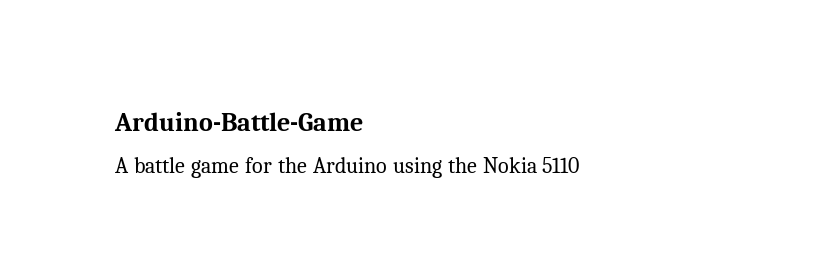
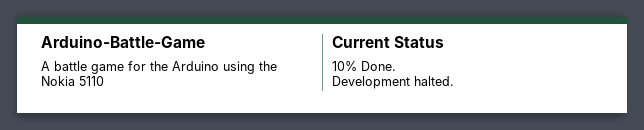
(580, 165) none -> [332,36,445,48] [332,61,396,71] [332,76,454,89] // Current Status // 10% Done. // Development halted.

